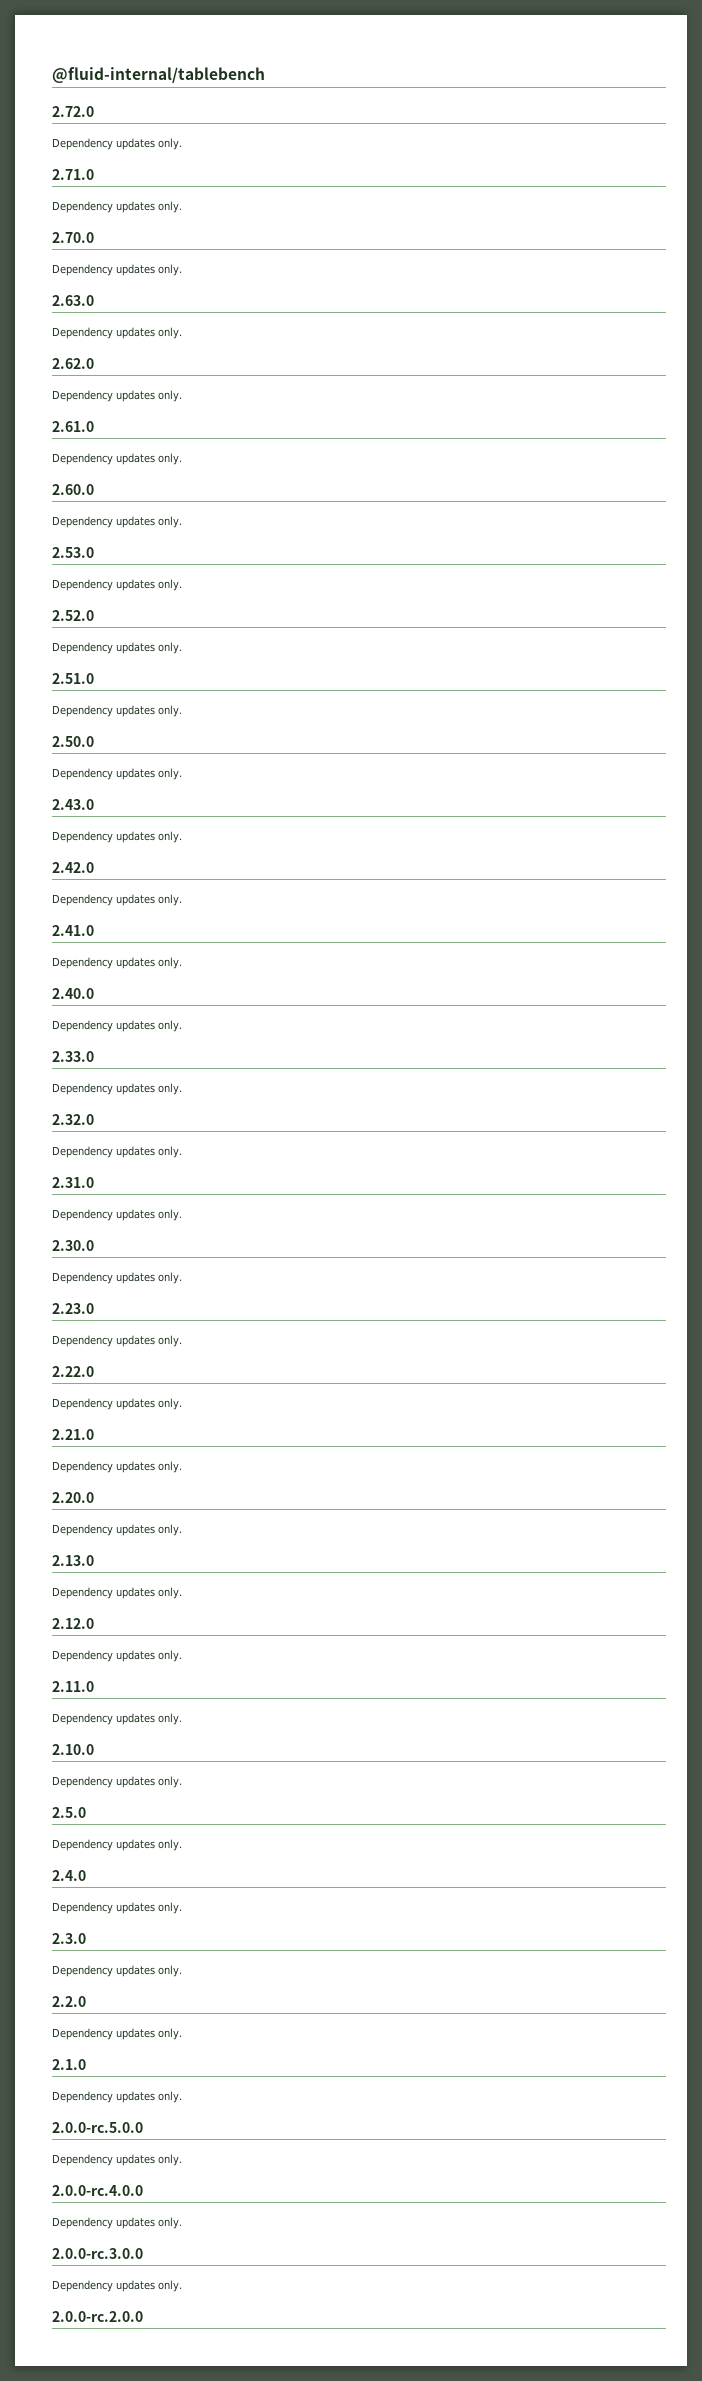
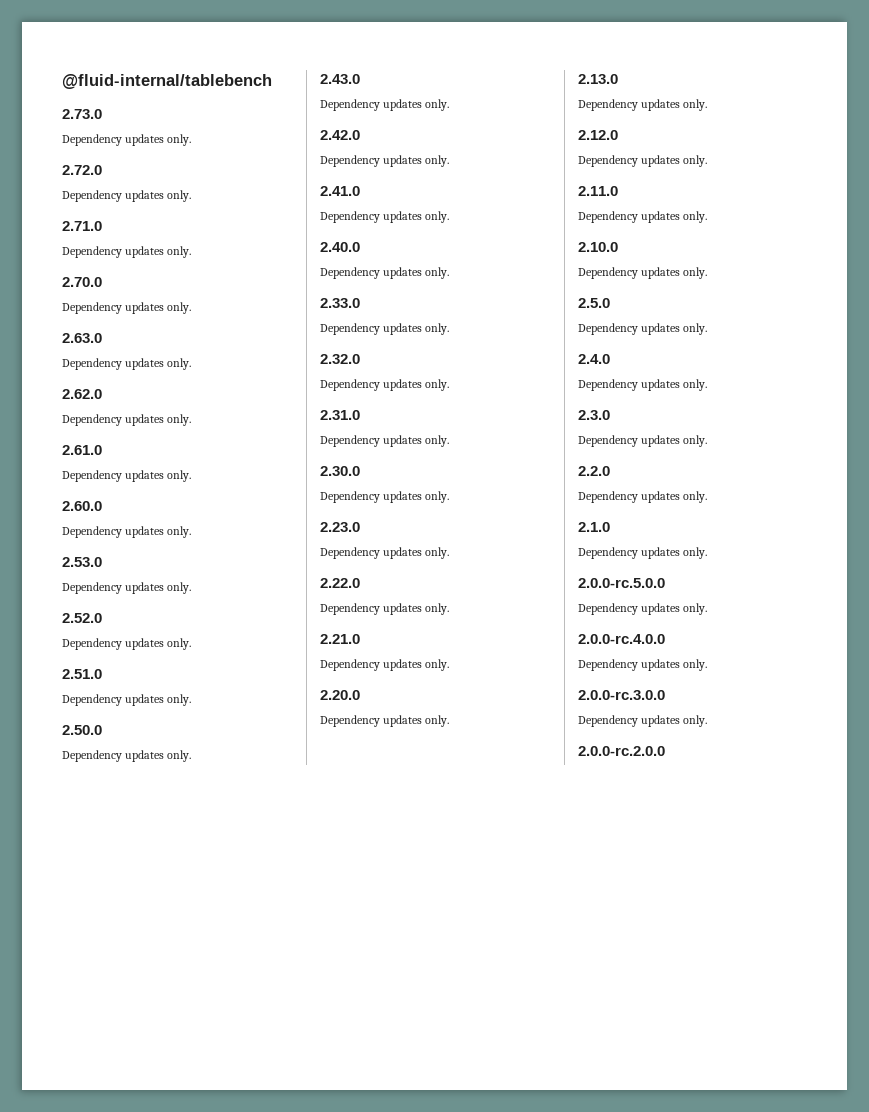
(265, 75) none -> [62,109,102,119] [62,134,192,146] // 2.73.0 // Dependency updates only.

